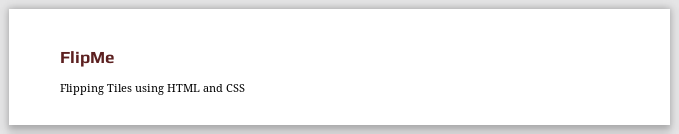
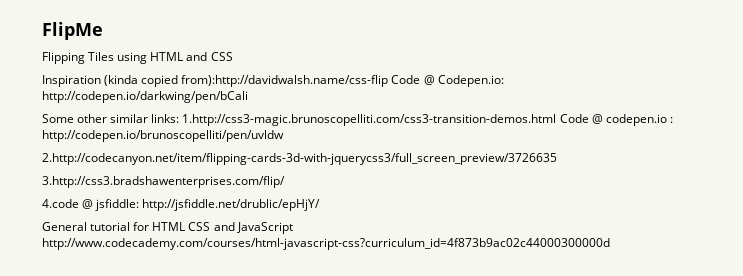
(245, 88) none -> [42,75,504,87] [42,91,248,103] [42,114,673,126] [42,130,284,142] [42,153,557,165] [42,176,285,188] [42,199,321,211] [42,222,293,234] [42,238,610,250] // Inspiration (kinda copied from):http://davidwalsh.name/css-flip Code @ Codepen.io: http://codepen.io/darkwing/pen/bCali // Some other similar links: 1.http://css3-magic.brunoscopelliti.com/css3-transition-demos.html Code @ codepen.io : http://codepen.io/brunoscopelliti/pen/uvldw // 2.http://codecanyon.net/item/flipping-cards-3d-with-jquerycss3/full_screen_preview/3726635 // 3.http://css3.bradshawenterprises.com/flip/ // 4.code @ jsfiddle: http://jsfiddle.net/drublic/epHjY/ // General tutorial for HTML CSS and JavaScript http://www.codecademy.com/courses/html-javascript-css?curriculum_id=4f873b9ac02c44000300000d

